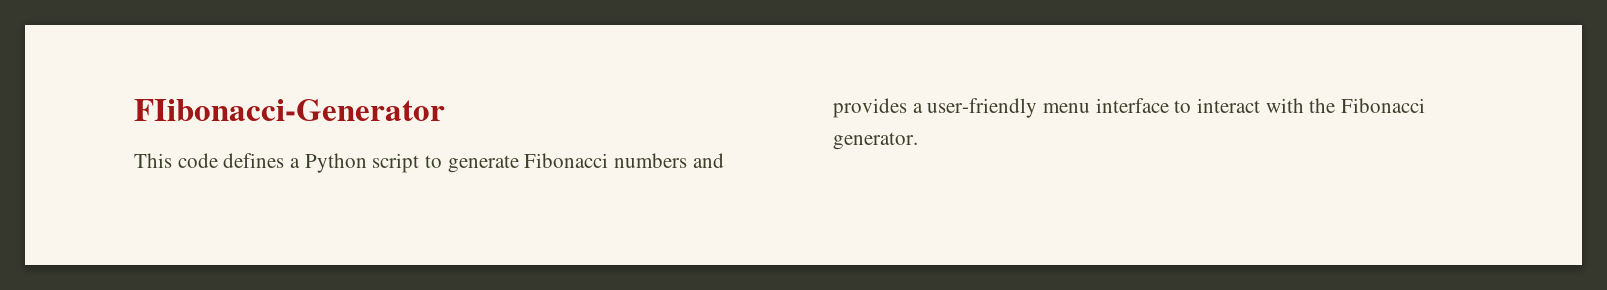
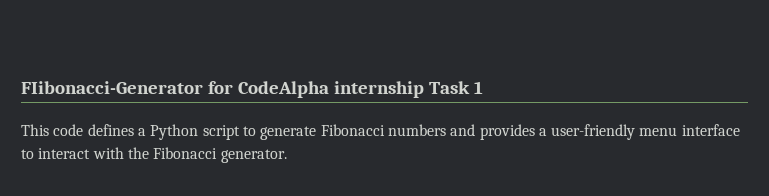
(445, 110) none -> [207,81,483,98] for CodeAlpha internship Task 1

